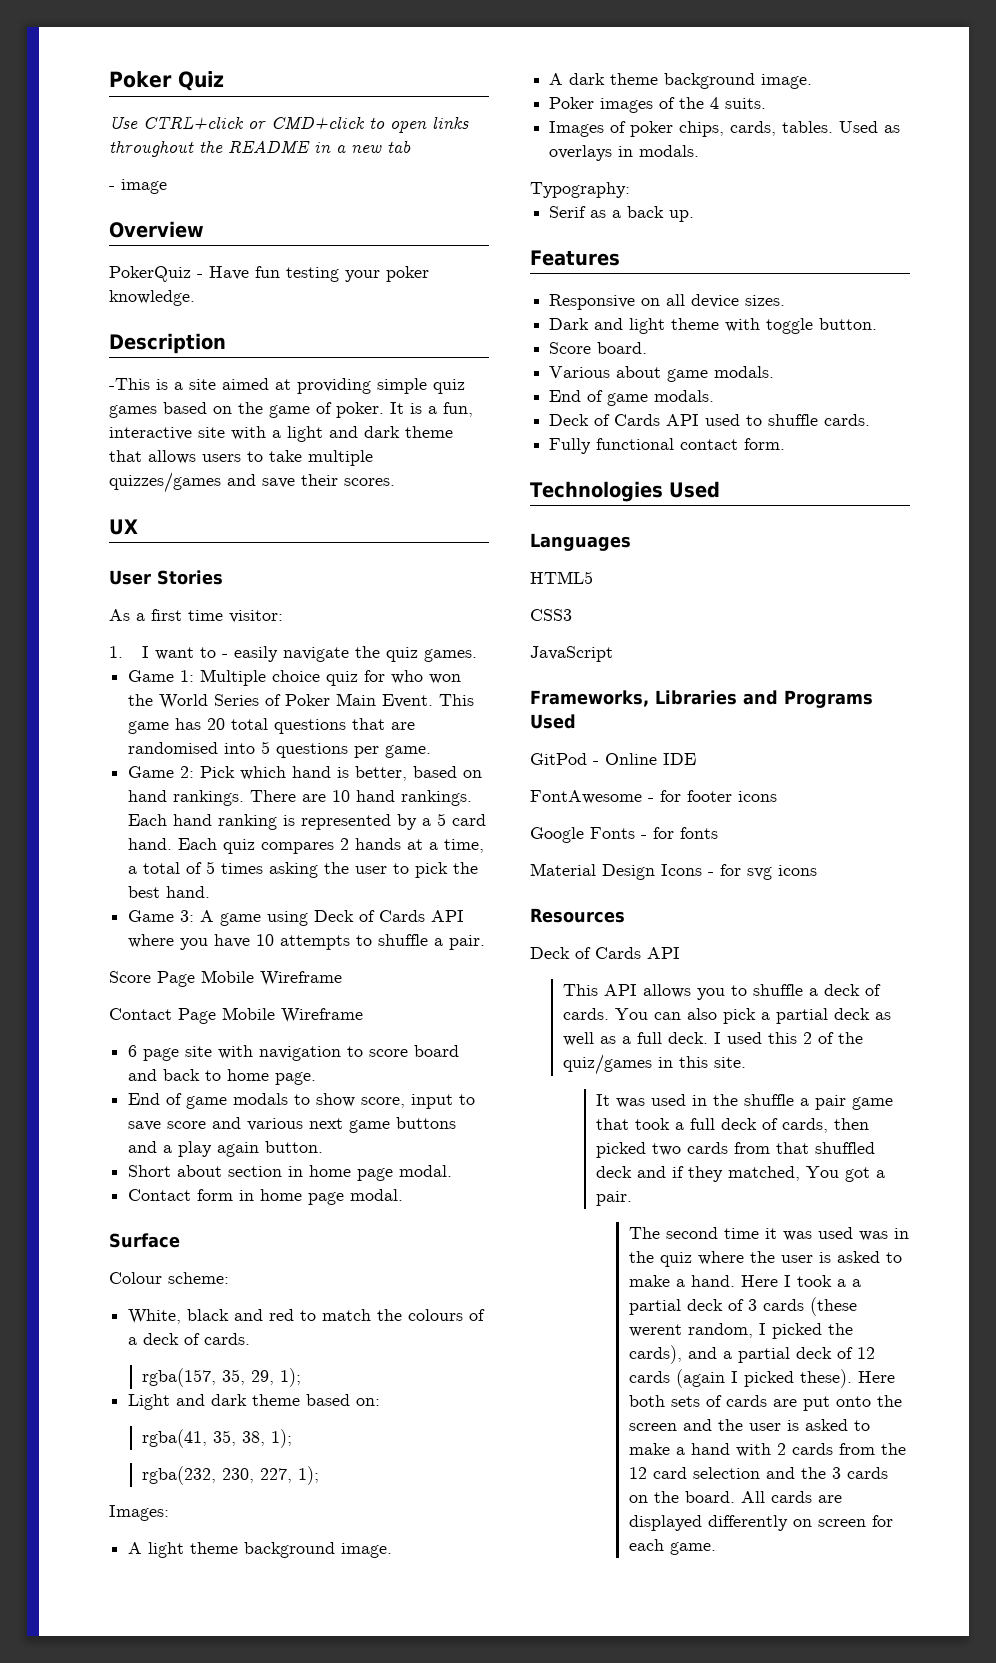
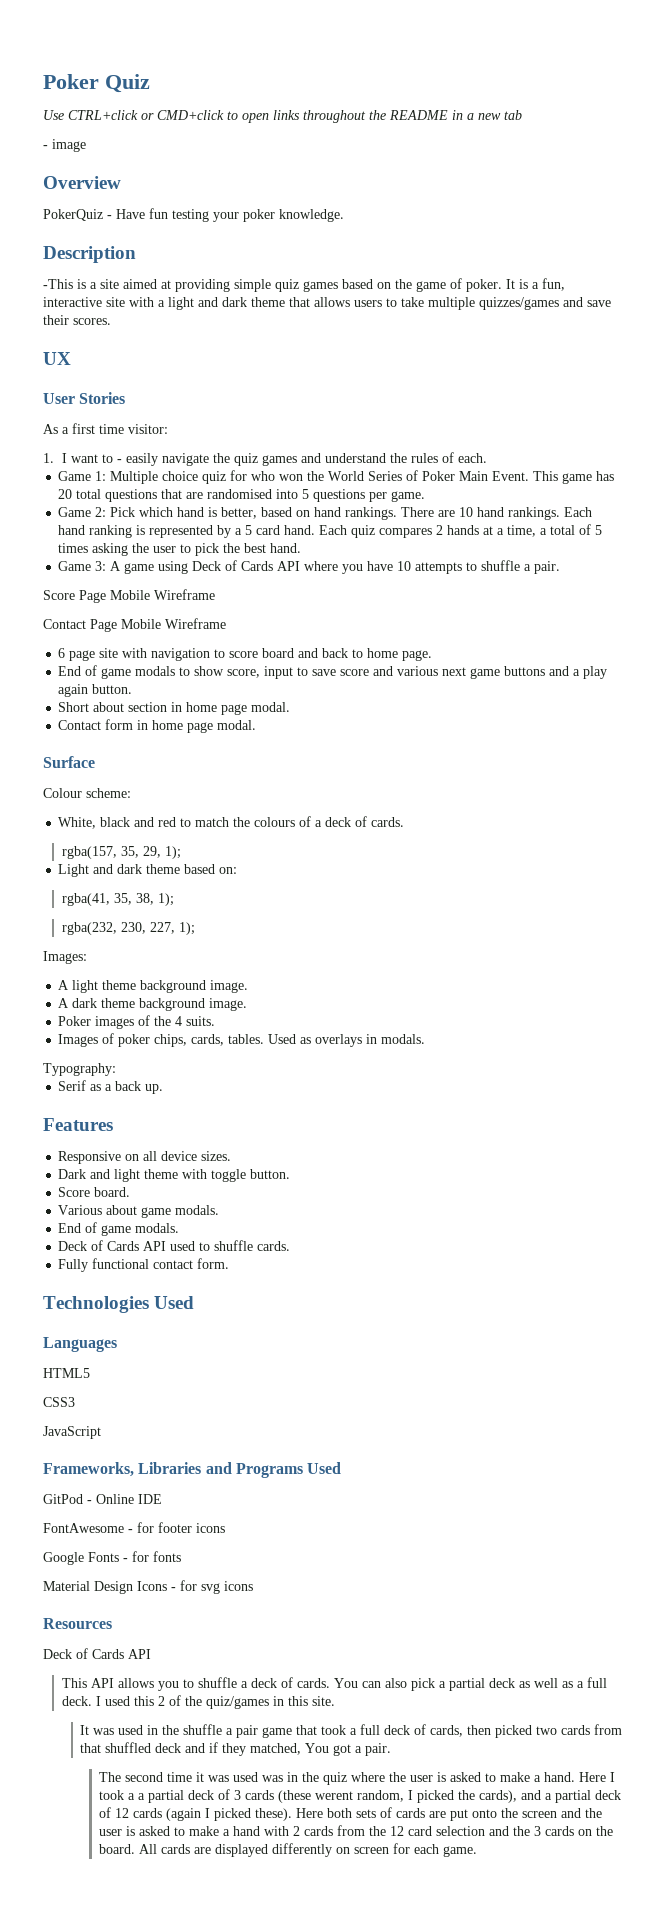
[423,649,477,662] games. -> [261,452,487,466] games and understand the rules of each.

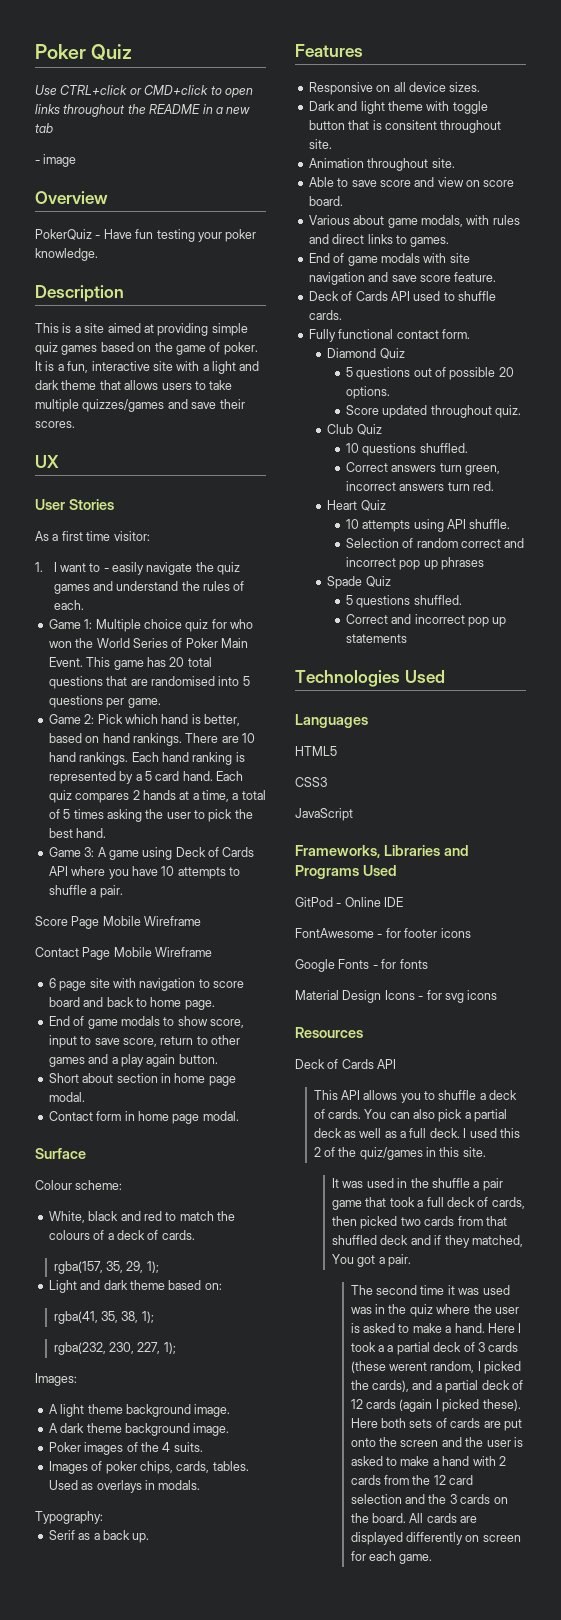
[43,279,73,289] -This -> [35,323,59,333] This
[340,666,546,679] score and various next game buttons -> [122,1035,240,1047] [48,1057,85,1067] score, return to other games
[250,1169,291,1179] [58,1187,131,1197] [58,1205,220,1218] [58,1222,180,1236] button. // Score board. // Various about game modals. // End of game modals. -> [308,120,502,133] [308,139,332,149] [308,158,455,171] [308,177,515,187] [308,196,343,206] [308,215,520,228] [308,234,450,247] [308,253,470,266] [308,272,497,285] button that is consitent throughout site. // Animation throughout site. // Able to save score and view on score board. // Various about game modals, with rules and direct links to games. // End of game modals with site navigation and save score feature.
(230, 1263) none -> [327,348,405,359] [345,367,514,380] [345,386,390,399] [345,405,521,418] [327,424,382,435] [345,443,468,456] [345,462,500,475] [345,481,494,491] [327,500,386,511] [345,519,511,532] [345,538,525,548] [345,557,484,570] [327,576,391,589] [345,595,462,608] [345,614,507,627] [345,634,407,643] // Diamond Quiz // 5 questions out of possible 20 options. // Score updated throughout quiz. // Club Quiz // 10 questions shuffled. // Correct answers turn green, incorrect answers turn red. // Heart Quiz // 10 attempts using API shuffle. // Selection of random correct and incorrect pop up phrases // Spade Quiz // 5 questions shuffled. // Correct and incorrect pop up statements

